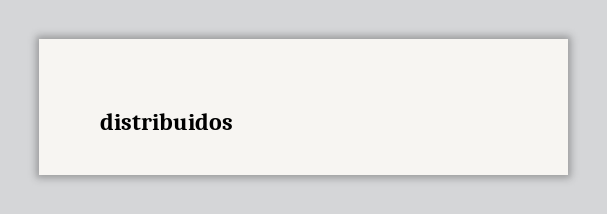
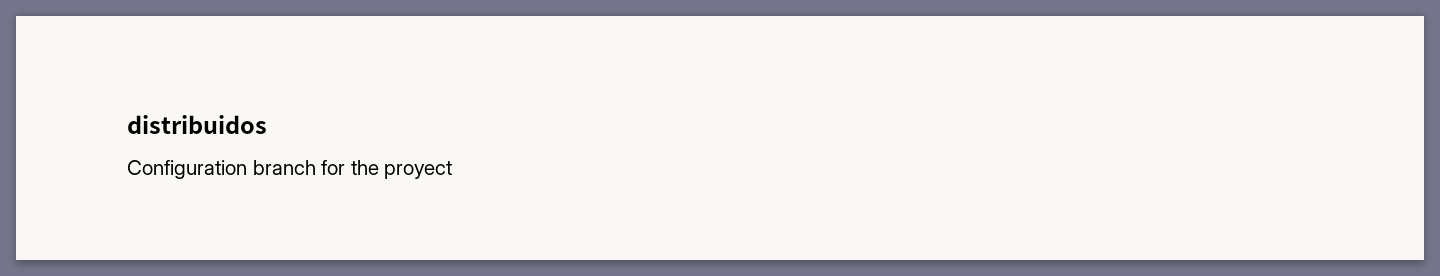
(233, 121) none -> [127,160,453,179] // Configuration branch for the proyect

